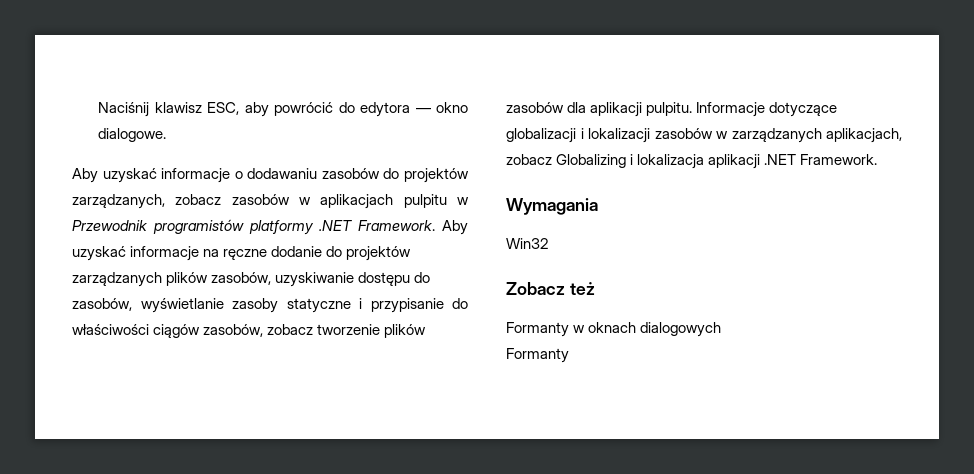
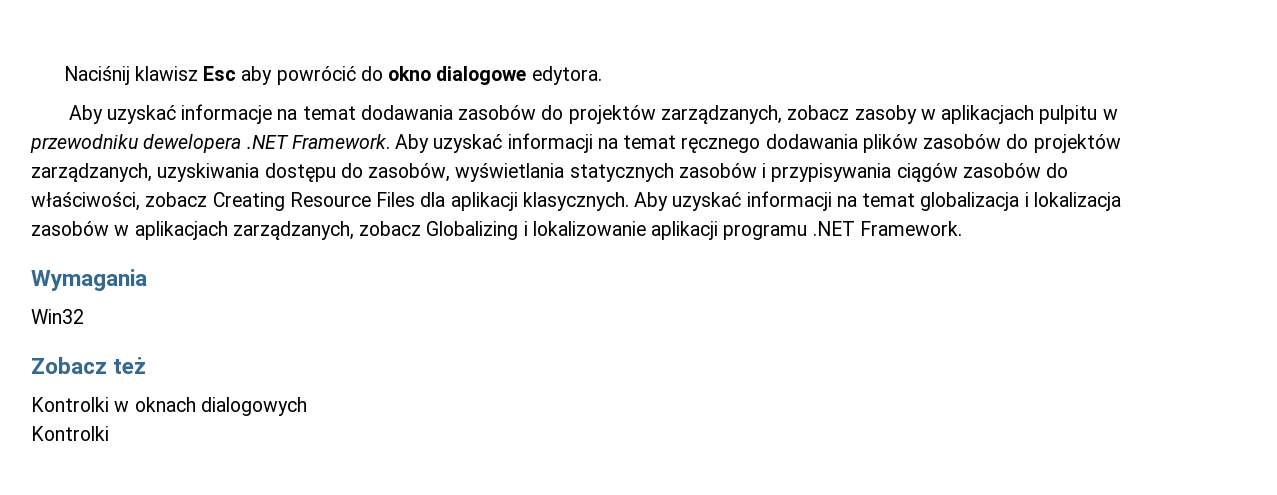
[207,102,240,115] ESC, -> [203,66,237,81] Esc
[360,102,469,117] [98,128,167,142] [72,168,318,183] edytora — okno dialogowe. // Aby uzyskać informacje o dodawaniu -> [388,66,602,85] [68,104,453,124] okno dialogowe edytora. // Aby uzyskać informacje na temat dodawania
[231,194,290,205] zasobów -> [854,105,917,124] zasoby
[72,219,314,235] Przewodnik programistów platformy -> [30,134,242,153] przewodniku dewelopera
[130,246,412,261] [72,272,431,287] [72,298,468,313] [72,324,427,338] [506,102,838,117] [506,128,902,143] [506,154,761,169] informacje na ręczne dodanie do projektów zarządzanych plików zasobów, uzyskiwanie dostępu do zasobów, wyświetlanie zasoby statyczne i przypisanie do właściwości ciągów zasobów, zobacz tworzenie plików zasobów dla aplikacji pulpitu. Informacje dotyczące globalizacji i lokalizacji zasobów w zarządzanych aplikacjach, zobacz Globalizing i lokalizacja aplikacji -> [507,133,1121,153] [31,163,1069,182] [31,191,1121,211] [31,221,808,240] informacji na temat ręcznego dodawania plików zasobów do projektów zarządzanych, uzyskiwania dostępu do zasobów, wyświetlania statycznych zasobów i przypisywania ciągów zasobów do właściwości, zobacz Creating Resource Files dla aplikacji klasycznych. Aby uzyskać informacji na temat globalizacja i lokalizacja zasobów w aplikacjach zarządzanych, zobacz Globalizing i lokalizowanie aplikacji programu
[506,322,569,337] Formanty -> [31,397,109,412] Kontrolki
[506,348,569,363] Formanty -> [31,426,109,441] Kontrolki

